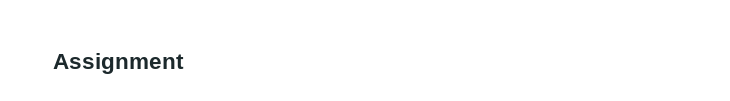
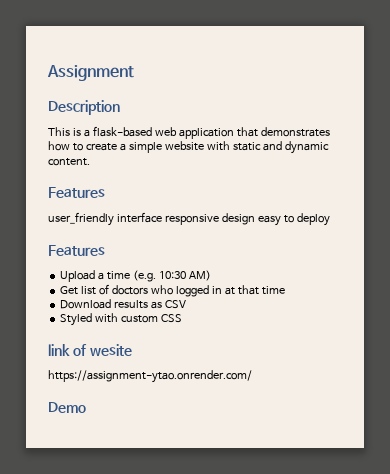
(184, 63) none -> [48,100,120,115] [48,126,330,139] [48,141,329,154] [48,158,90,166] [48,187,105,198] [48,212,330,226] [48,245,105,256] [60,270,211,282] [60,284,285,297] [60,299,187,309] [60,313,183,326] [48,344,132,356] [48,370,252,383] [48,402,86,413] // Description // This is a flask-based web application that demonstrates how to create a simple website with static and dynamic content. // Features // user_friendly interface responsive design easy to deploy // Features // Upload a time (e.g. 10:30 AM) // Get list of doctors who logged in at that time // Download results as CSV // Styled with custom CSS // link of wesite // https://assignment-ytao.onrender.com/ // Demo

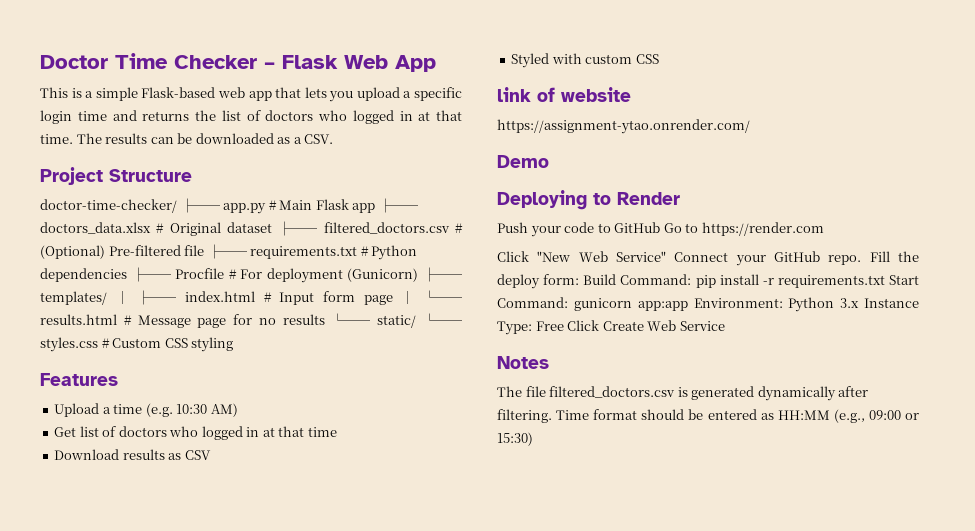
[47,65,134,81] [48,100,120,115] [48,126,330,139] [48,141,329,154] [48,158,90,166] [48,187,105,198] [48,212,330,226] Assignment // Description // This is a flask-based web application that demonstrates how to create a simple website with static and dynamic content. // Features // user_friendly interface responsive design easy to deploy -> [40,53,436,72] [40,87,462,102] [40,110,462,124] [40,133,334,144] [40,167,192,185] [40,198,418,214] [40,221,463,236] [40,244,418,260] [40,267,462,283] [40,290,463,305] [40,313,462,328] [40,337,234,352] Doctor Time Checker – Flask Web App // This is a simple Flask-based web app that lets you upload a specific login time and returns the list of doctors who logged in at that time. The results can be downloaded as a CSV. // Project Structure // doctor-time-checker/ ├── app.py # Main Flask app ├── doctors_data.xlsx # Original dataset ├── filtered_doctors.csv # (Optional) Pre-filtered file ├── requirements.txt # Python dependencies ├── Procfile # For deployment (Gunicorn) ├── templates/ │ ├── index.html # Input form page │ └── results.html # Message page for no results └── static/ └── styles.css # Custom CSS styling
[89,344,132,356] wesite -> [561,87,631,102] website
(86, 407) none -> [497,190,680,210] [497,222,824,237] [497,251,919,266] [497,274,919,289] [497,297,919,312] [497,320,725,335] [497,356,549,369] [497,386,869,401] [497,409,920,423] [497,432,533,446] // Deploying to Render // Push your code to GitHub Go to https://render.com // Click "New Web Service" Connect your GitHub repo. Fill the deploy form: Build Command: pip install -r requirements.txt Start Command: gunicorn app:app Environment: Python 3.x Instance Type: Free Click Create Web Service // Notes // The file filtered_doctors.csv is generated dynamically after filtering. Time format should be entered as HH:MM (e.g., 09:00 or 15:30)

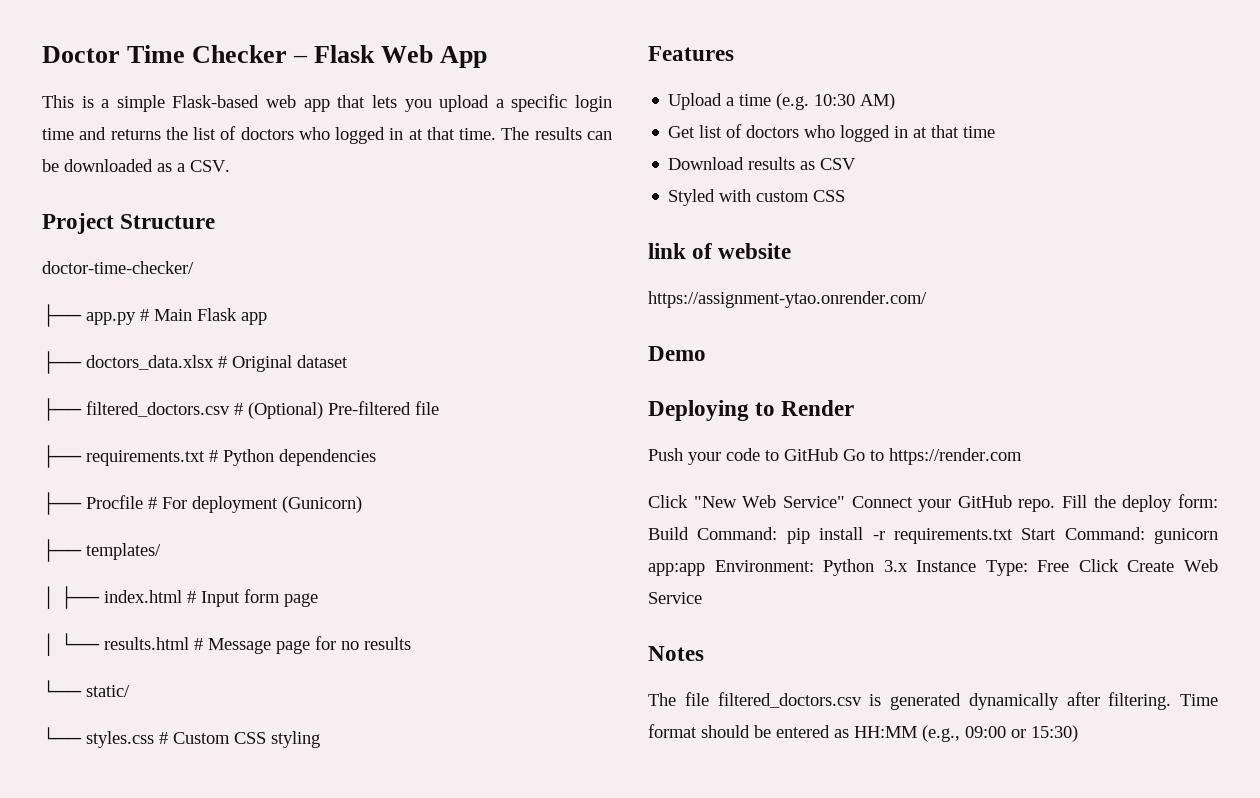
(177, 206) none -> (194, 267) //
(376, 208) none -> (267, 318) //
(272, 227) none -> (348, 361) //
(205, 250) none -> (439, 408) //
(127, 275) none -> (376, 457) //
(419, 275) none -> (362, 504) //
(107, 298) none -> (161, 551) //
(393, 300) none -> (318, 600) //
(325, 319) none -> (411, 643) //
(417, 321) none -> (130, 691) //

